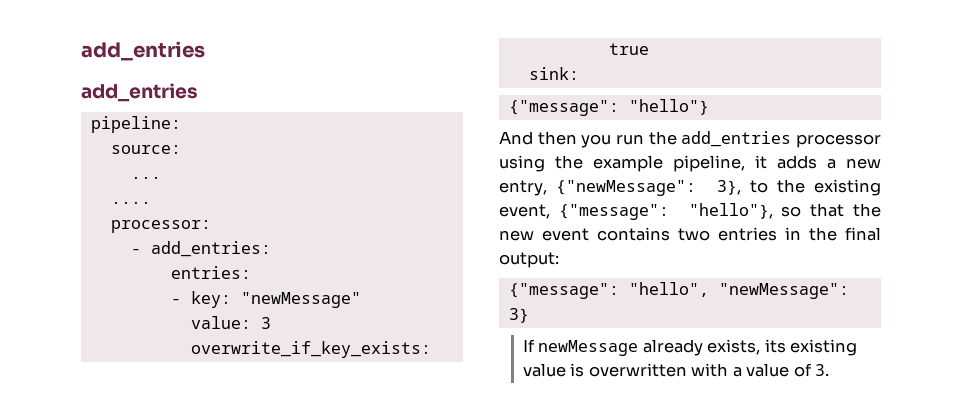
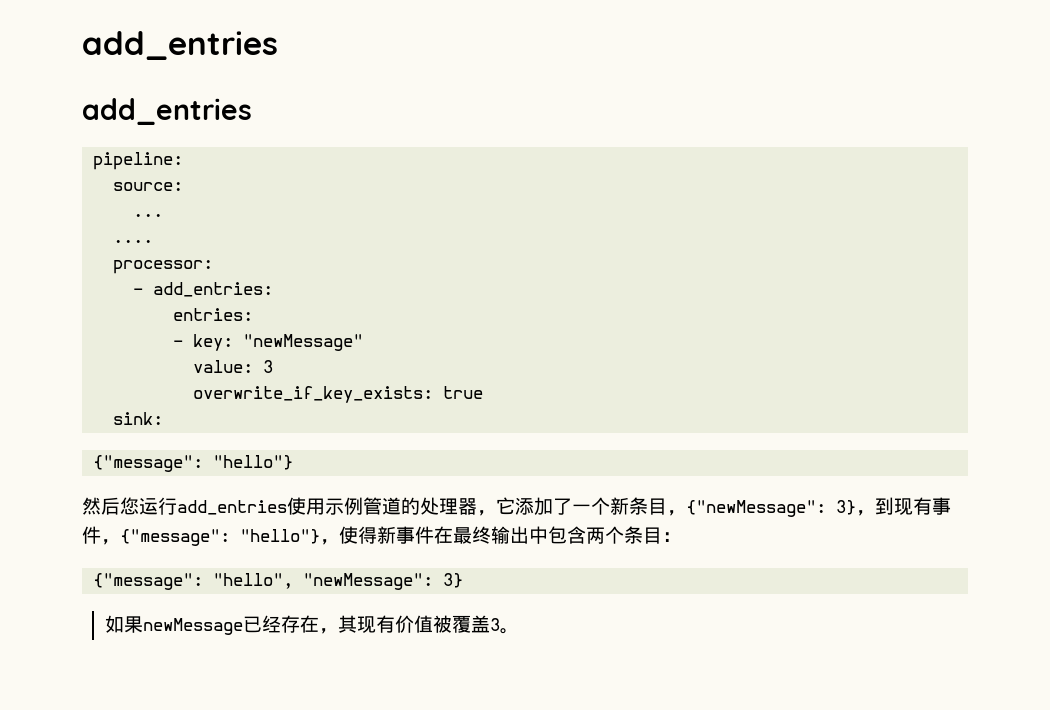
[499,131,881,148] [499,155,881,172] [499,179,881,196] [499,203,881,220] [499,227,881,241] [499,252,559,268] [508,282,849,299] [508,308,529,323] [522,339,858,356] [522,363,830,377] And then you run the add_entries processor using the example pipeline, it adds a new entry, {"newMessage": 3}, to the existing event, {"message": "hello"}, so that the new event contains two entries in the final output: // {"message": "hello", "newMessage": 3} // If newMessage already exists, its existing value is overwritten with a value of 3. -> [82,497,951,517] [82,526,681,546] [93,573,464,590] [104,615,519,635] 然后您运行add_entries使用示例管道的处理器，它添加了一个新条目，{"newMessage": 3}，到现有事件，{"message": "hello"}，使得新事件在最终输出中包含两个条目： // {"message": "hello", "newMessage": 3} // 如果newMessage已经存在，其现有价值被覆盖3。

